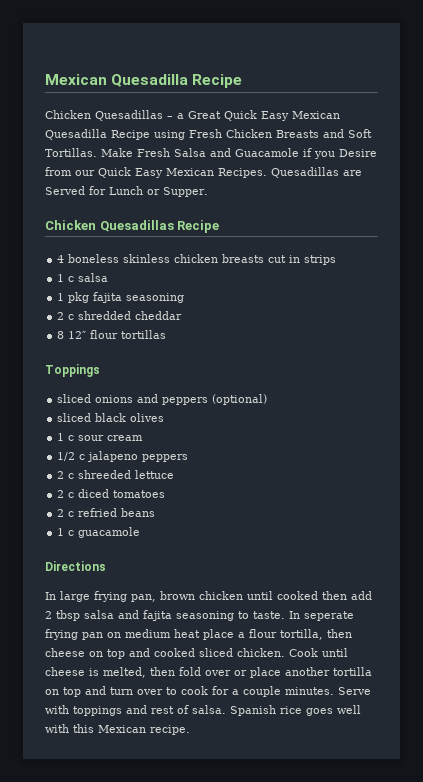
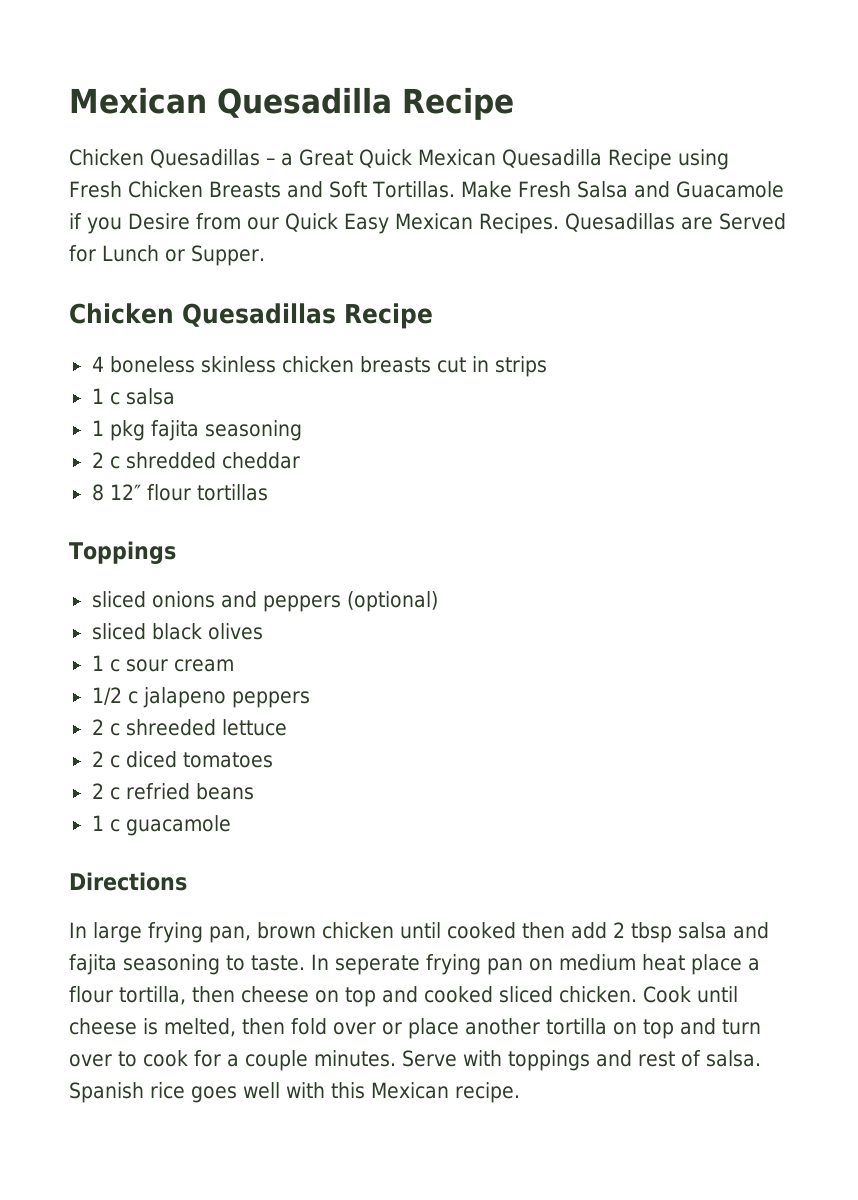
[261,111,289,121] Easy -> (412, 158) none

